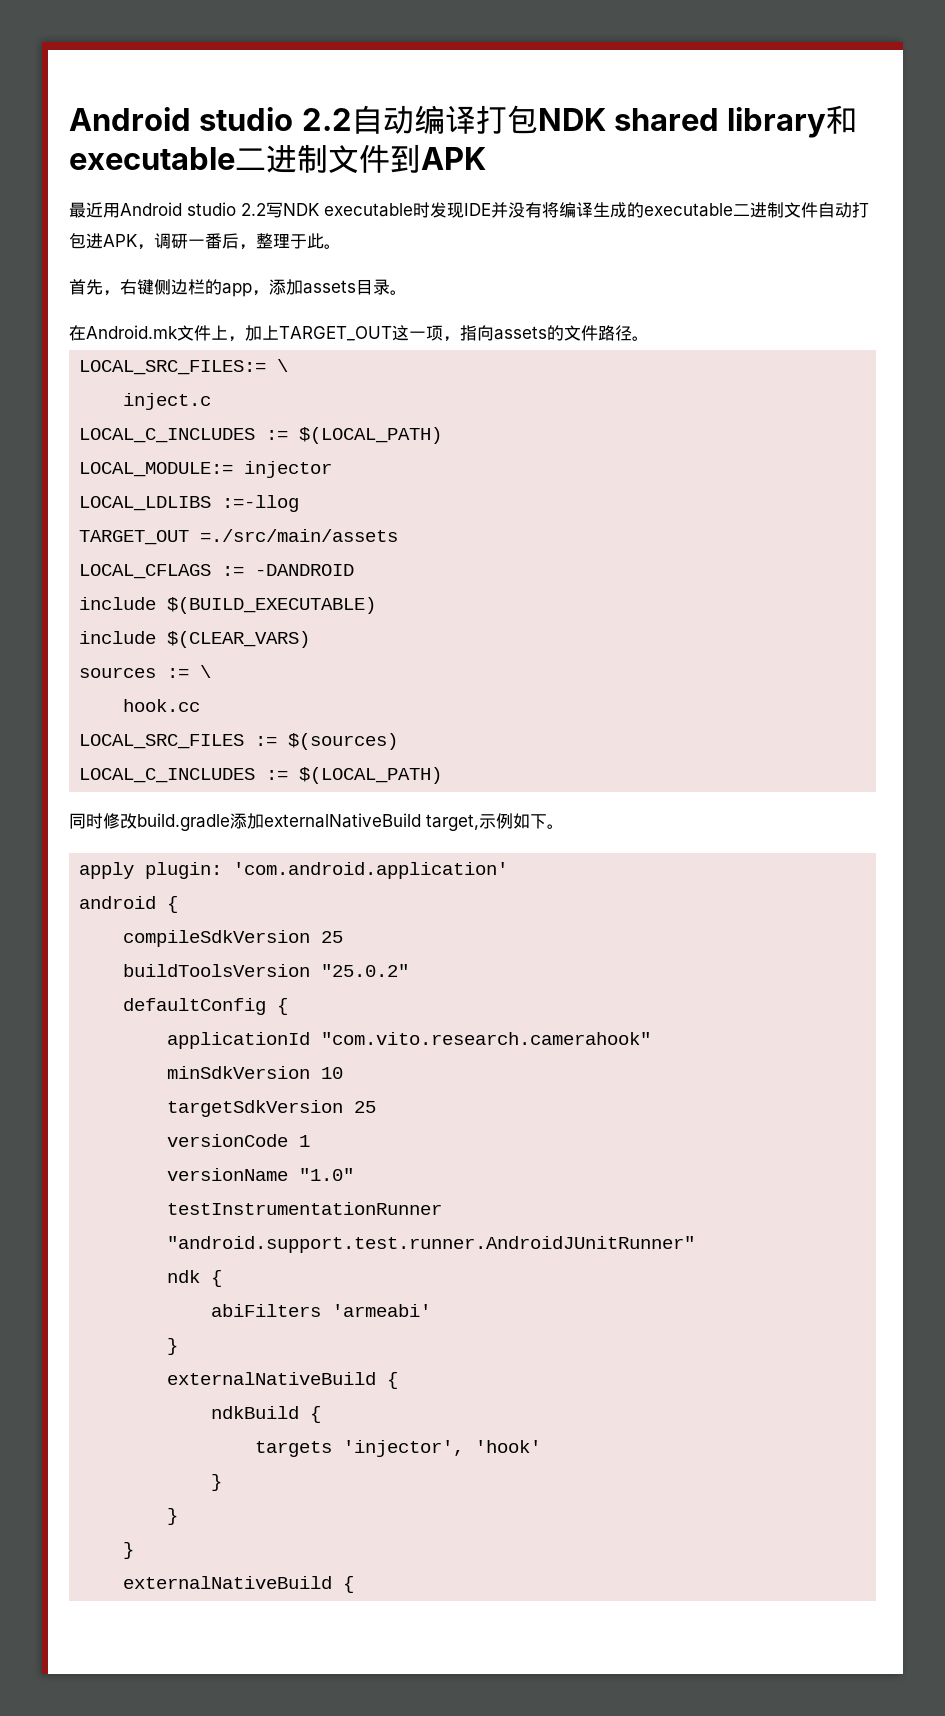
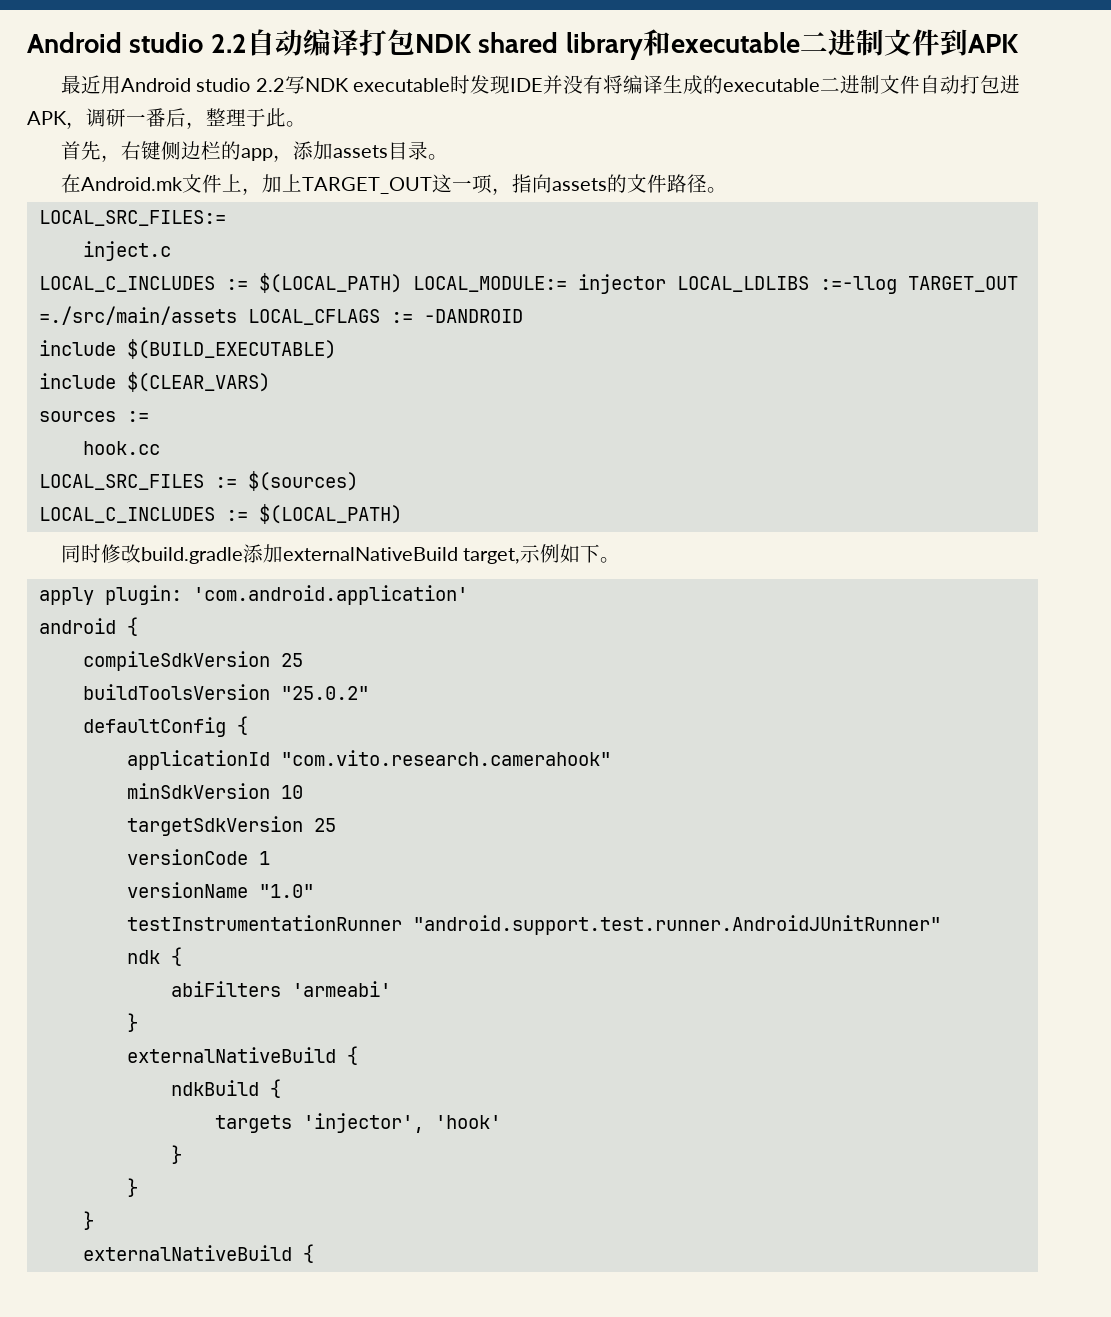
[277,359,289,372] \ -> (226, 218) none
(443, 435) // -> (402, 283) none
(333, 469) // -> (666, 284) none
(300, 503) // -> (897, 285) none
(399, 535) // -> (237, 315) none
[200,665,212,678] \ -> (149, 416) none

